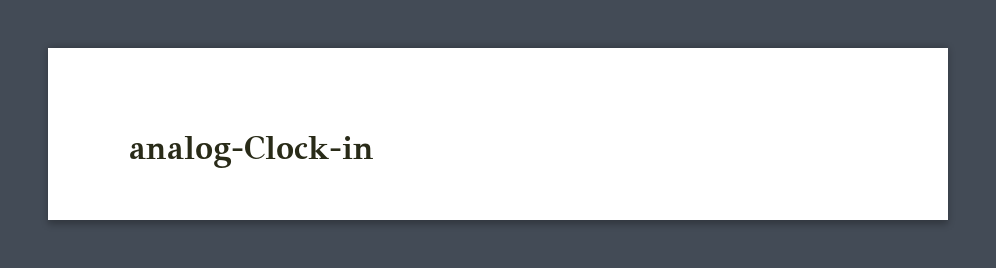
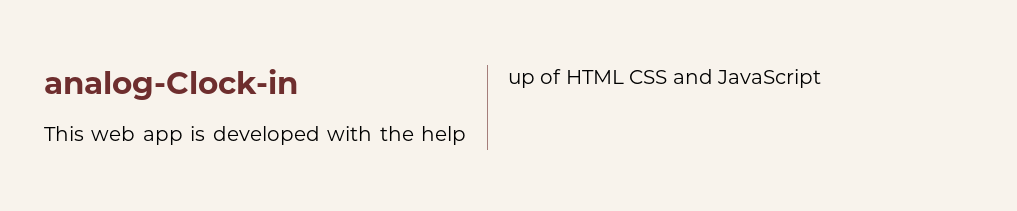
(374, 151) none -> [44,126,466,145] [508,69,821,88] // This web app is developed with the help up of HTML CSS and JavaScript

